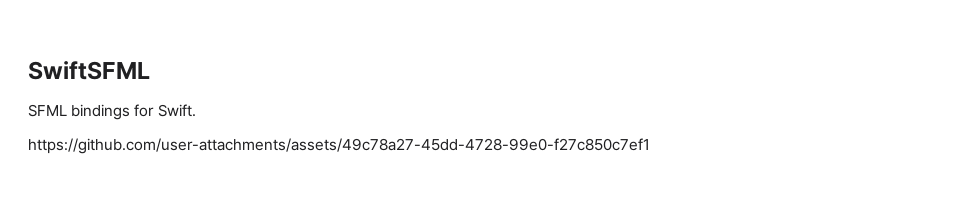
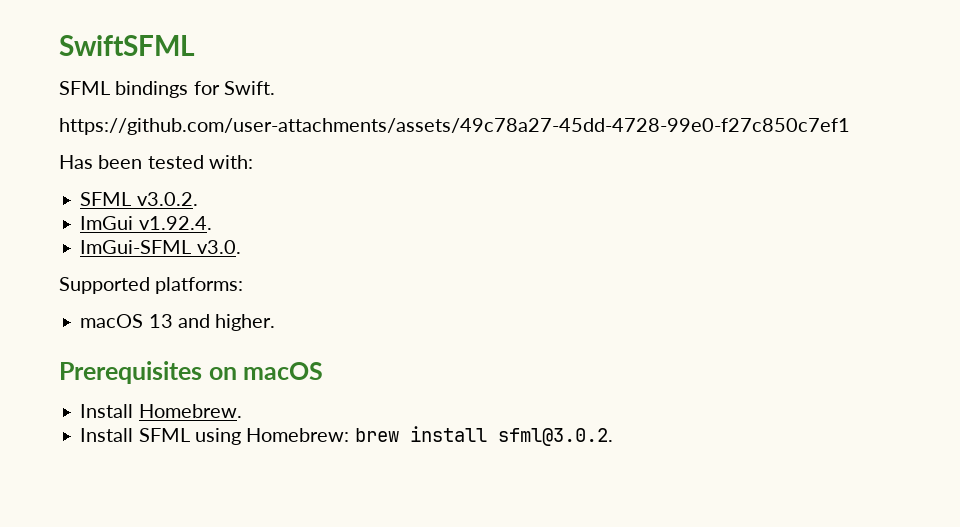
(650, 146) none -> [59,155,253,169] [80,192,198,206] [80,216,212,230] [80,240,241,254] [59,277,244,294] [80,314,276,331] [59,361,324,384] [80,404,242,418] [80,426,613,446] // Has been tested with: // SFML v3.0.2. // ImGui v1.92.4. // ImGui-SFML v3.0. // Supported platforms: // macOS 13 and higher. // Prerequisites on macOS // Install Homebrew. // Install SFML using Homebrew: brew install sfml@3.0.2.

